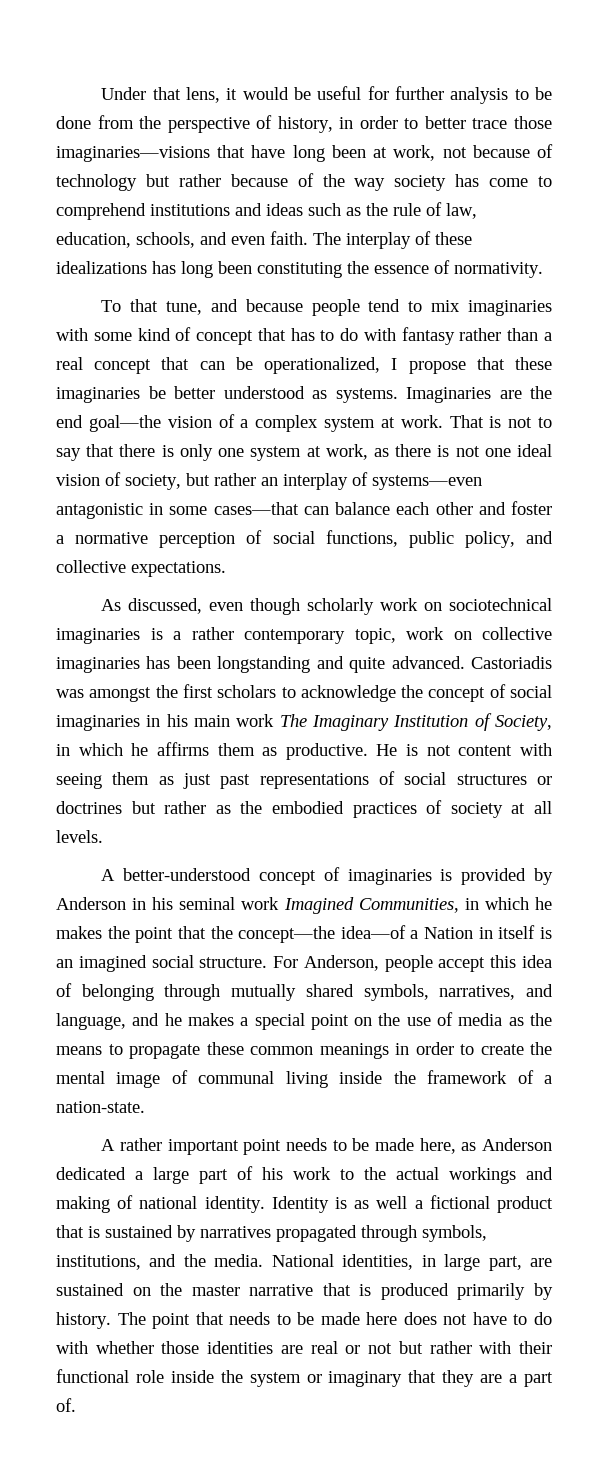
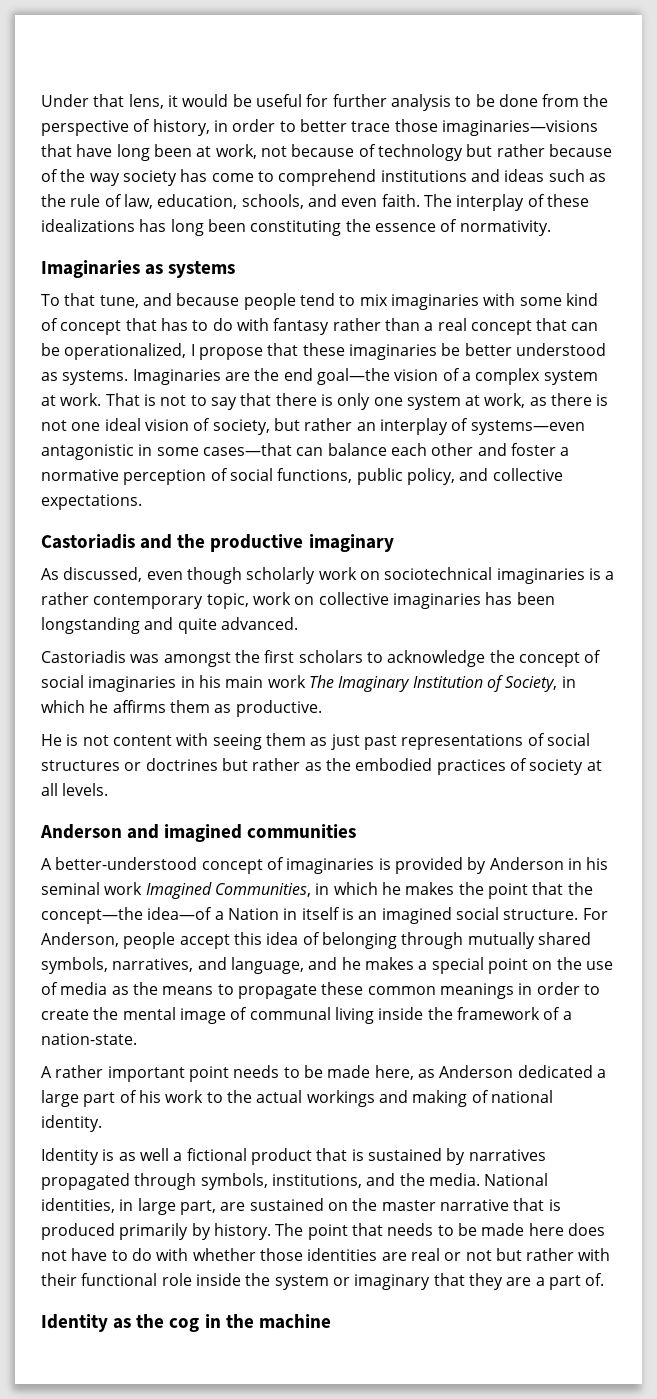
(543, 270) none -> [41,260,236,278] // Imaginaries as systems
(226, 569) none -> [41,534,394,552] // Castoriadis and the productive imaginary
(465, 662) none -> (298, 623) //
(368, 751) none -> (322, 708) //
(103, 836) none -> [40,824,357,842] // Anderson and imagined communities
(265, 1204) none -> (102, 1123) //
(76, 1405) none -> [41,1314,331,1332] // Identity as the cog in the machine

